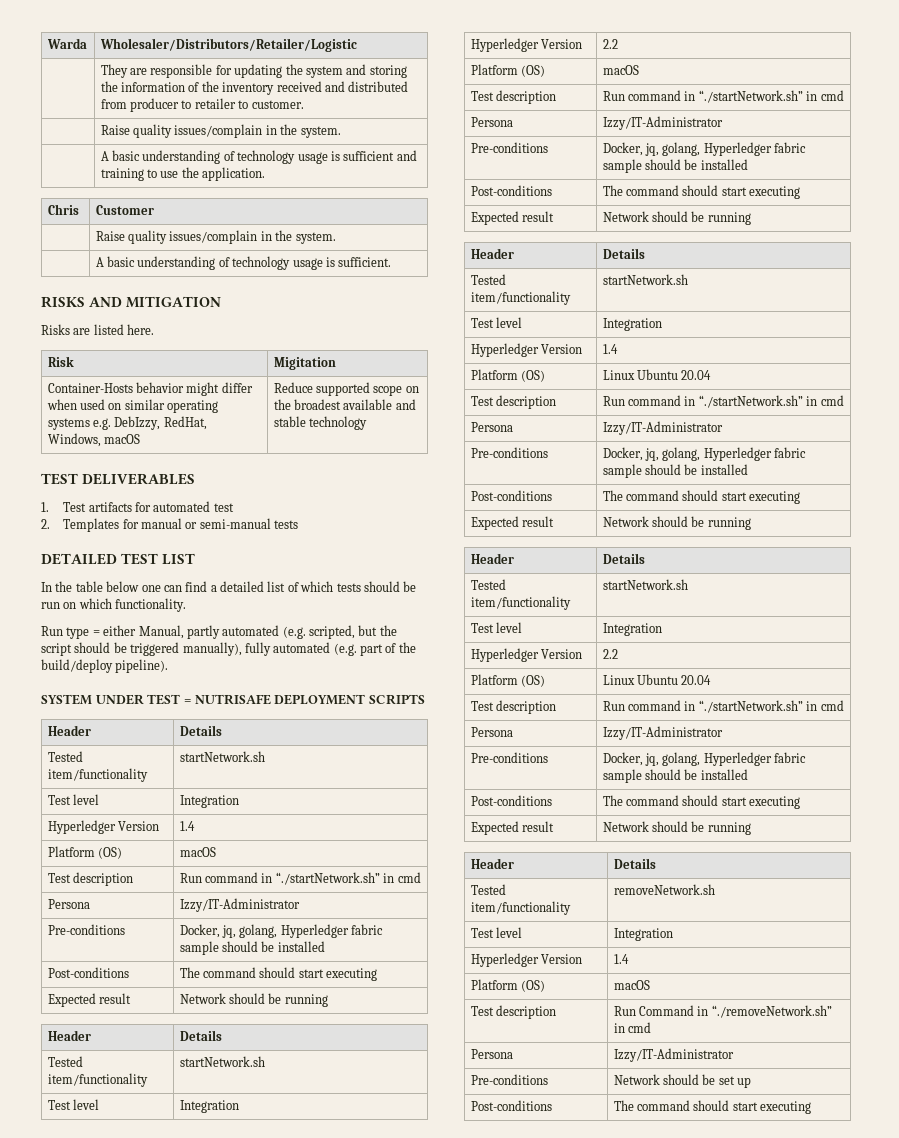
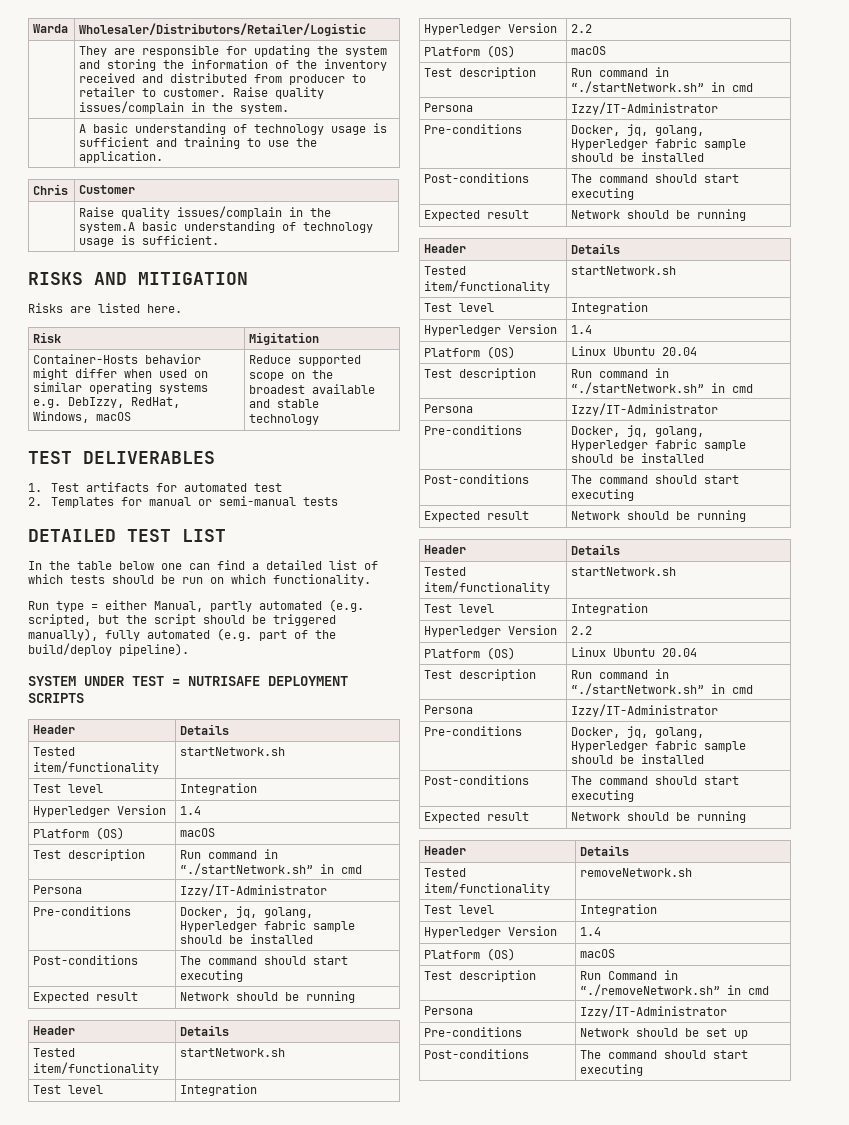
(304, 104) // | -> (227, 92) none
[295,232,336,244] [95,257,104,267] system. // | A -> [79,222,136,233] system.A

